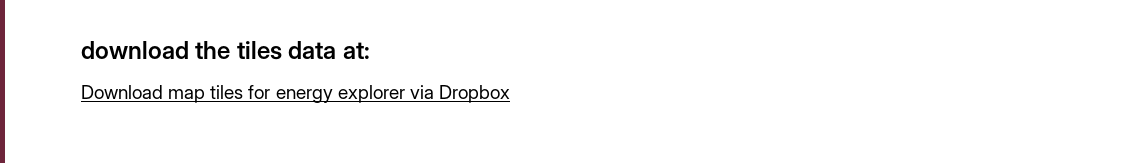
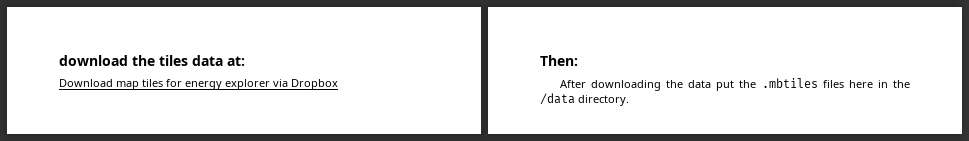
(510, 94) none -> [540,55,578,66] [559,78,910,91] [540,93,629,106] // Then: // After downloading the data put the .mbtiles files here in the /data directory.

